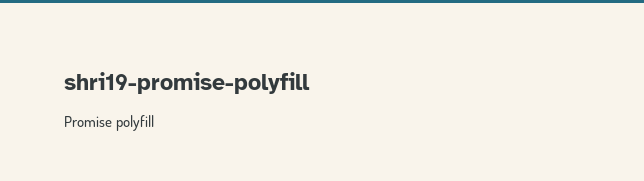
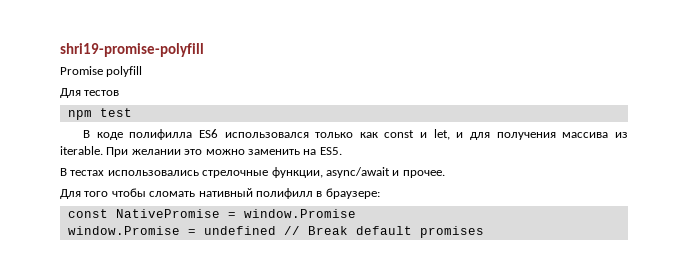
(155, 123) none -> [60,88,120,98] [67,108,132,120] [82,129,628,140] [60,146,342,157] [60,167,445,178] [60,188,380,199] [67,209,356,218] [67,226,484,238] // Для тестов // npm test // В коде полифилла ES6 использовался только как const и let, и для получения массива из iterable. При желании это можно заменить на ES5. // В тестах использовались стрелочные функции, async/await и прочее. // Для того чтобы сломать нативный полифилл в браузере: // const NativePromise = window.Promise // window.Promise = undefined // Break default promises

